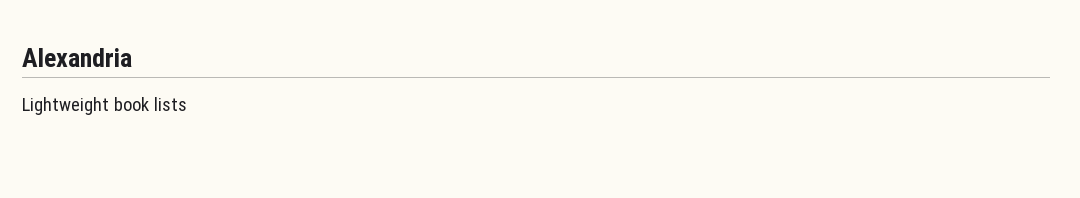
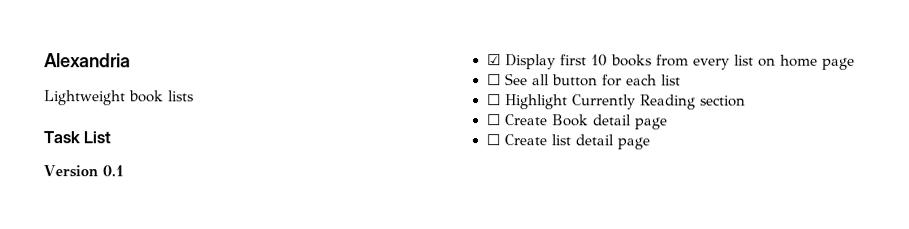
(187, 104) none -> [43,131,112,144] [43,165,124,178] [486,54,855,70] [486,73,681,87] [486,94,746,110] [485,114,667,130] [485,134,650,150] // Task List // Version 0.1 // ☑ Display first 10 books from every list on home page // ☐ See all button for each list // ☐ Highlight Currently Reading section // ☐ Create Book detail page // ☐ Create list detail page

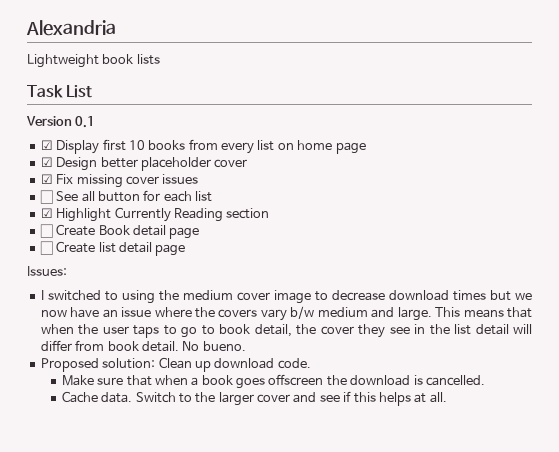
(855, 63) none -> [40,157,248,171] [40,174,199,188] // ☑ Design better placeholder cover // ☑ Fix missing cover issues
[486,94,501,106] ☐ -> [40,208,53,218] ☑
(650, 143) none -> [27,266,67,276] [40,290,532,304] [40,306,532,321] [40,324,533,338] [40,340,246,352] [40,357,311,372] [61,374,485,389] [61,391,447,406] // Issues: // I switched to using the medium cover image to decrease download times but we now have an issue where the covers vary b/w medium and large. This means that when the user taps to go to book detail, the cover they see in the list detail will differ from book detail. No bueno. // Proposed solution: Clean up download code. // Make sure that when a book goes offscreen the download is cancelled. // Cache data. Switch to the larger cover and see if this helps at all.

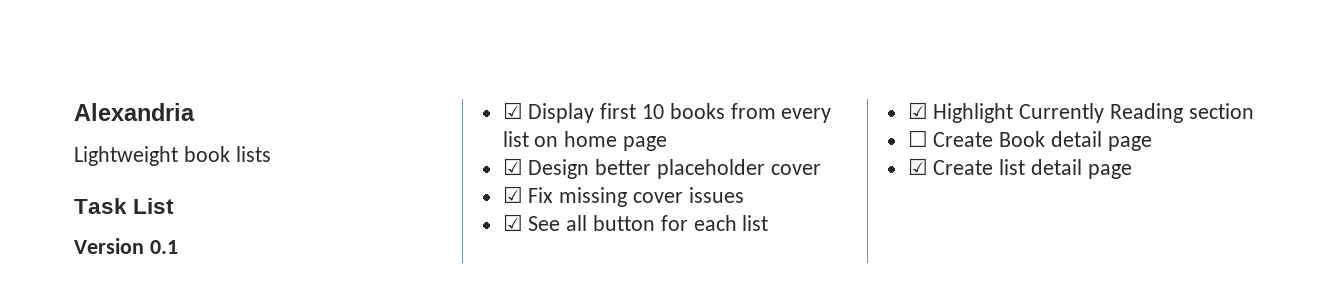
[39,190,53,204] ☐ -> [502,214,523,231] ☑
[39,241,53,255] ☐ -> [907,158,928,175] ☑
[27,266,67,276] [40,290,532,304] [40,306,532,321] [40,324,533,338] [40,340,246,352] [40,357,311,372] [61,374,485,389] [61,391,447,406] // Issues: // I switched to using the medium cover image to decrease download times but we now have an issue where the covers vary b/w medium and large. This means that when the user taps to go to book detail, the cover they see in the list detail will differ from book detail. No bueno. // Proposed solution: Clean up download code. // Make sure that when a book goes offscreen the download is cancelled. // Cache data. Switch to the larger cover and see if this helps at all. -> (1132, 171) none

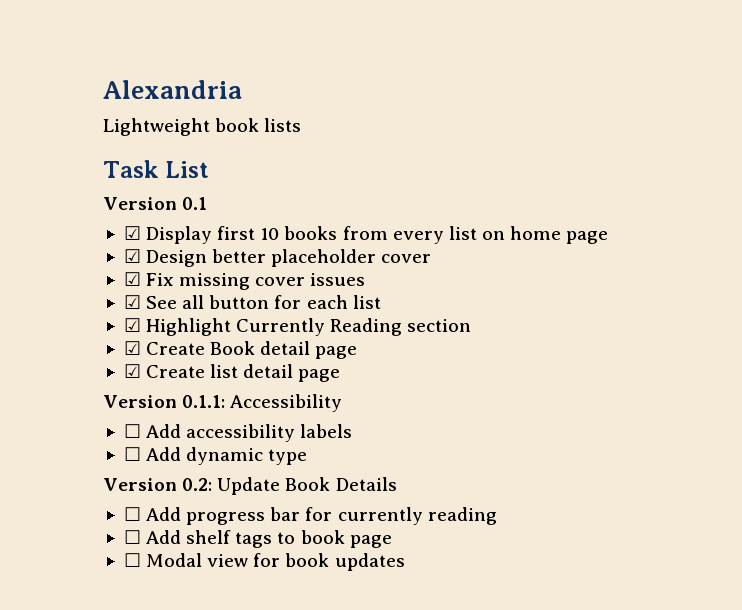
[907,130,928,147] ☐ -> [123,341,141,355] ☑
(1132, 171) none -> [103,394,343,412] [123,424,353,442] [123,447,308,465] [103,477,397,495] [123,507,497,525] [123,530,392,548] [123,553,405,571] // Version 0.1.1: Accessibility // ☐ Add accessibility labels // ☐ Add dynamic type // Version 0.2: Update Book Details // ☐ Add progress bar for currently reading // ☐ Add shelf tags to book page // ☐ Modal view for book updates

